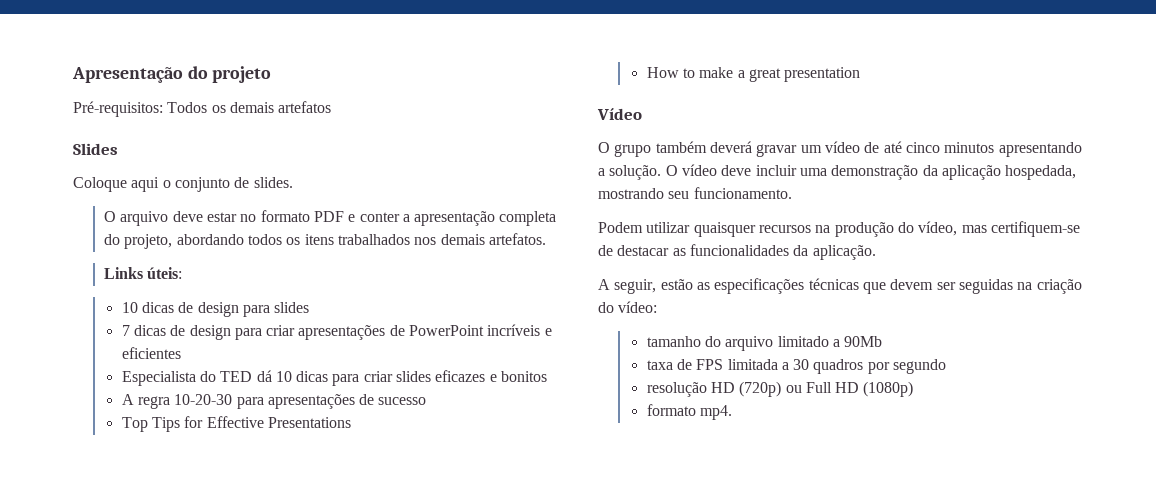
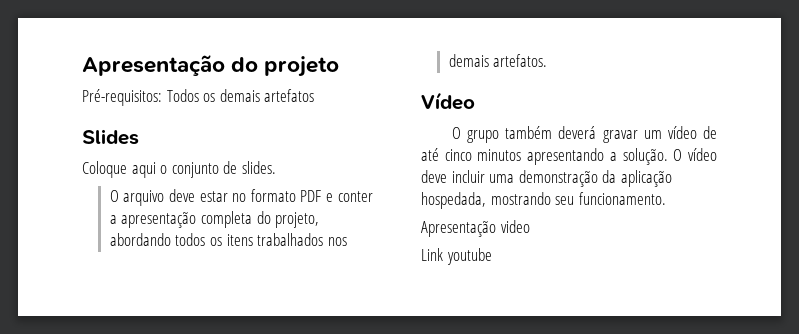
[103,267,183,279] [121,302,310,317] [121,324,552,340] [121,347,181,359] [121,370,548,386] [121,394,427,409] [121,416,351,432] [646,67,861,82] // Links úteis: // 10 dicas de design para slides // 7 dicas de design para criar apresentações de PowerPoint incríveis e eficientes // Especialista do TED dá 10 dicas para criar slides eficazes e bonitos // A regra 10-20-30 para apresentações de sucesso // Top Tips for Effective Presentations // How to make a great presentation -> (548, 60) none
[598,221,1080,237] [598,244,876,260] [598,278,1082,294] [598,301,658,313] [646,336,883,351] [646,359,947,374] [646,381,914,397] [646,404,732,420] Podem utilizar quaisquer recursos na produção do vídeo, mas certifiquem-se de destacar as funcionalidades da aplicação. // A seguir, estão as especificações técnicas que devem ser seguidas na criação do vídeo: // tamanho do arquivo limitado a 90Mb // taxa de FPS limitada a 30 quadros por segundo // resolução HD (720p) ou Full HD (1080p) // formato mp4. -> [421,220,530,237] [421,248,492,265] Apresentação video // Link youtube

